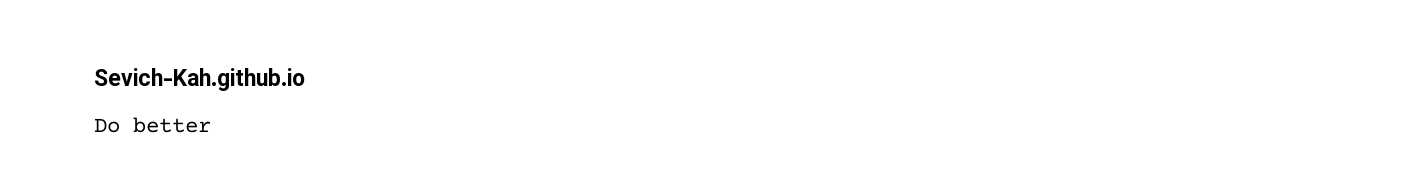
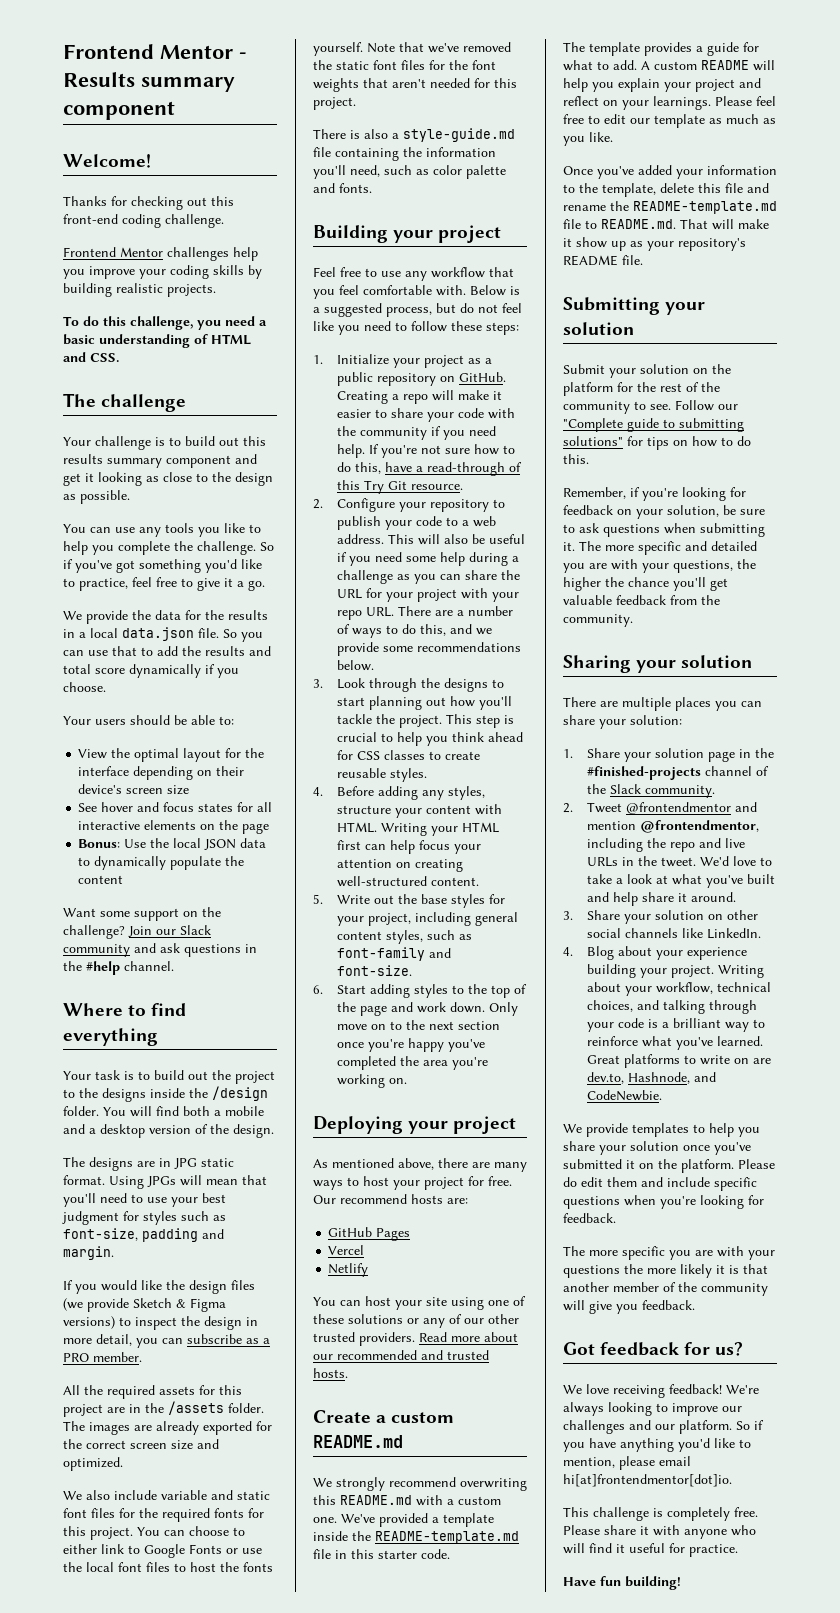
[94,68,305,91] [94,117,211,133] Sevich-Kah.github.io // Do better -> [63,44,247,59] [63,72,235,92] [63,101,175,120] [63,154,151,168] [63,196,234,210] [63,214,224,228] [63,247,258,261] [63,265,262,279] [63,283,216,297] [63,316,267,330] [63,334,251,348] [63,352,119,362] [63,393,187,412] [63,436,266,450] [63,454,257,468] [63,472,273,486] [63,490,130,504] [63,523,261,537] [63,541,274,555] [63,559,262,573] [63,577,265,591] [63,610,268,624] [63,627,263,642] [63,646,271,656] [63,664,239,678] [63,682,106,692] [63,715,234,725] [78,748,265,762] [78,766,245,780] [78,784,190,795] [78,802,273,812] [78,820,270,834] [78,838,267,850] [78,856,245,870] [78,875,124,884] [63,907,221,921] [63,925,211,939] [63,943,257,957] [63,961,174,975] [63,1003,187,1016] [63,1028,158,1046] [63,1070,275,1084] [63,1086,268,1102] [63,1106,264,1117] [63,1124,274,1138] [63,1157,234,1171] [63,1175,267,1189] [63,1193,226,1207] [62,1211,226,1225] [63,1228,224,1242] [63,1246,114,1260] [63,1280,255,1294] [63,1298,226,1312] [63,1316,258,1330] [63,1334,270,1348] [63,1352,142,1362] [63,1385,242,1399] [63,1401,264,1417] [63,1421,272,1435] [63,1439,219,1450] [63,1457,123,1471] [63,1490,270,1500] [63,1508,264,1522] [63,1526,245,1540] [63,1544,262,1558] [63,1562,273,1572] [313,42,511,56] [313,60,496,70] [313,78,517,92] [313,97,356,110] [313,128,515,142] [313,147,496,161] [313,165,506,179] [313,183,372,193] [313,225,502,243] [313,267,514,281] [313,285,520,299] [313,303,522,317] [313,321,519,335] [313,354,493,368] [337,372,507,386] [337,390,503,404] [337,408,516,422] [337,426,497,440] [337,444,516,458] [337,462,523,476] [337,480,464,494] [313,498,506,512] [337,516,497,530] [337,534,526,545] [337,552,520,566] [337,570,521,584] [337,588,520,602] [337,606,514,620] [337,624,493,638] [337,642,522,656] [337,660,375,671] [313,678,505,692] [337,696,513,710] [337,714,515,728] [337,732,524,746] [337,750,481,760] [337,768,428,782] [313,786,486,800] [337,804,503,818] [337,822,500,836] [337,840,482,854] [337,859,464,872] [337,876,480,887] [313,894,506,908] [337,912,519,926] [337,930,473,944] [337,947,452,961] [337,965,413,976] [313,984,528,998] [337,1002,519,1016] [337,1020,501,1030] [337,1038,486,1052] [337,1056,489,1070] [337,1074,408,1088] [313,1116,517,1134] [313,1158,527,1172] [313,1176,512,1190] [313,1194,468,1204] [328,1227,411,1241] [328,1245,365,1255] [328,1263,369,1277] [313,1296,526,1310] [313,1314,519,1328] [313,1332,518,1346] [313,1350,489,1360] [313,1368,348,1378] [313,1410,455,1423] [313,1435,403,1448] [313,1477,527,1491] [313,1495,501,1506] [313,1513,494,1527] [313,1531,519,1544] [313,1549,450,1559] [563,42,759,56] [563,60,775,71] [563,78,761,92] [563,96,776,110] [563,114,776,128] [563,132,613,146] [563,165,777,179] [563,183,769,197] [563,201,777,214] [563,219,769,230] [563,237,746,251] [563,255,643,266] [563,297,706,315] [563,322,634,335] [563,364,731,378] [563,382,720,396] [563,400,738,414] [563,418,744,432] [563,436,751,450] [563,454,589,464] [563,487,746,501] [563,505,765,519] [563,523,765,537] [563,541,757,555] [563,559,756,573] [563,577,728,591] [563,595,720,605] [563,614,633,627] [563,655,753,673] [563,697,762,711] [563,715,682,729] [563,748,775,762] [587,766,770,780] [587,784,716,798] [563,802,758,814] [587,820,760,833] [587,838,746,852] [587,856,773,867] [587,874,776,888] [587,892,737,906] [563,910,759,924] [587,928,762,939] [563,946,748,960] [587,964,765,978] [587,982,772,996] [587,1000,758,1014] [587,1018,766,1032] [587,1036,764,1050] [587,1054,772,1068] [587,1072,717,1084] [587,1090,663,1101] [563,1123,760,1137] [563,1141,751,1155] [563,1159,775,1173] [563,1177,757,1191] [563,1195,764,1209] [563,1213,616,1223] [563,1246,775,1260] [563,1264,768,1278] [563,1282,768,1296] [563,1300,695,1314] [563,1342,744,1356] [563,1384,759,1398] [563,1402,742,1416] [563,1420,764,1434] [563,1438,751,1452] [563,1456,691,1470] [563,1474,732,1487] [563,1507,758,1521] [563,1525,756,1539] [563,1543,738,1557] [563,1576,681,1590] Frontend Mentor - Results summary component // Welcome! // Thanks for checking out this front-end coding challenge. // Frontend Mentor challenges help you improve your coding skills by building realistic projects. // To do this challenge, you need a basic understanding of HTML and CSS. // The challenge // Your challenge is to build out this results summary component and get it looking as close to the design as possible. // You can use any tools you like to help you complete the challenge. So if you've got something you'd like to practice, feel free to give it a go. // We provide the data for the results in a local data.json file. So you can use that to add the results and total score dynamically if you choose. // Your users should be able to: // View the optimal layout for the interface depending on their device's screen size // See hover and focus states for all interactive elements on the page // Bonus: Use the local JSON data to dynamically populate the content // Want some support on the challenge? Join our Slack community and ask questions in the #help channel. // Where to find everything // Your task is to build out the project to the designs inside the /design folder. You will find both a mobile and a desktop version of the design. // The designs are in JPG static format. Using JPGs will mean that you'll need to use your best judgment for styles such as font-size, padding and margin. // If you would like the design files (we provide Sketch & Figma versions) to inspect the design in more detail, you can subscribe as a PRO member. // All the required assets for this project are in the /assets folder. The images are already exported for the correct screen size and optimized. // We also include variable and static font files for the required fonts for this project. You can choose to either link to Google Fonts or use the local font files to host the fonts yourself. Note that we've removed the static font files for the font weights that aren't needed for this project. // There is also a style-guide.md file containing the information you'll need, such as color palette and fonts. // Building your project // Feel free to use any workflow that you feel comfortable with. Below is a suggested process, but do not feel like you need to follow these steps: // 1. Initialize your project as a public repository on GitHub. Creating a repo will make it easier to share your code with the community if you need help. If you're not sure how to do this, have a read-through of this Try Git resource. // 2. Configure your repository to publish your code to a web address. This will also be useful if you need some help during a challenge as you can share the URL for your project with your repo URL. There are a number of ways to do this, and we provide some recommendations below. // 3. Look through the designs to start planning out how you'll tackle the project. This step is crucial to help you think ahead for CSS classes to create reusable styles. // 4. Before adding any styles, structure your content with HTML. Writing your HTML first can help focus your attention on creating well-structured content. // 5. Write out the base styles for your project, including general content styles, such as font-family and font-size. // 6. Start adding styles to the top of the page and work down. Only move on to the next section once you're happy you've completed the area you're working on. // Deploying your project // As mentioned above, there are many ways to host your project for free. Our recommend hosts are: // GitHub Pages // Vercel // Netlify // You can host your site using one of these solutions or any of our other trusted providers. Read more about our recommended and trusted hosts. // Create a custom README.md // We strongly recommend overwriting this README.md with a custom one. We've provided a template inside the README-template.md file in this starter code. // The template provides a guide for what to add. A custom README will help you explain your project and reflect on your learnings. Please feel free to edit our template as much as you like. // Once you've added your information to the template, delete this file and rename the README-template.md file to README.md. That will make it show up as your repository's README file. // Submitting your solution // Submit your solution on the platform for the rest of the community to see. Follow our "Complete guide to submitting solutions" for tips on how to do this. // Remember, if you're looking for feedback on your solution, be sure to ask questions when submitting it. The more specific and detailed you are with your questions, the higher the chance you'll get valuable feedback from the community. // Sharing your solution // There are multiple places you can share your solution: // 1. Share your solution page in the #finished-projects channel of the Slack community. // 2. Tweet @frontendmentor and mention @frontendmentor, including the repo and live URLs in the tweet. We'd love to take a look at what you've built and help share it around. // 3. Share your solution on other social channels like LinkedIn. // 4. Blog about your experience building your project. Writing about your workflow, technical choices, and talking through your code is a brilliant way to reinforce what you've learned. Great platforms to write on are dev.to, Hashnode, and CodeNewbie. // We provide templates to help you share your solution once you've submitted it on the platform. Please do edit them and include specific questions when you're looking for feedback. // The more specific you are with your questions the more likely it is that another member of the community will give you feedback. // Got feedback for us? // We love receiving feedback! We're always looking to improve our challenges and our platform. So if you have anything you'd like to mention, please email hi[at]frontendmentor[dot]io. // This challenge is completely free. Please share it with anyone who will find it useful for practice. // Have fun building!

